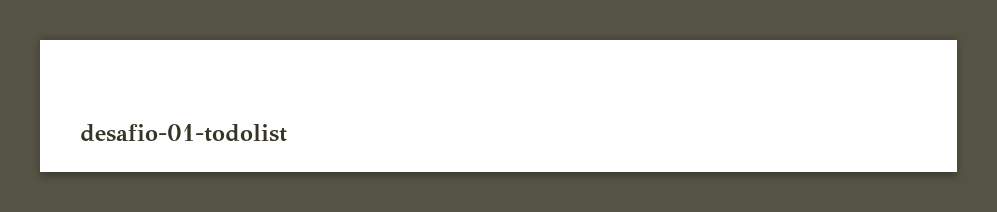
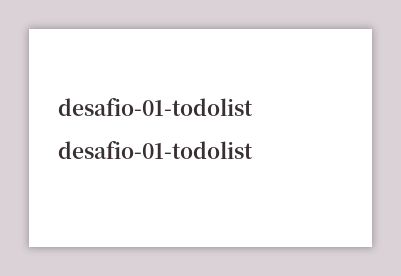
[80,124,287,142] desafio-01-todolist -> [58,98,253,116] [58,141,253,159] desafio-01-todolist // desafio-01-todolist

